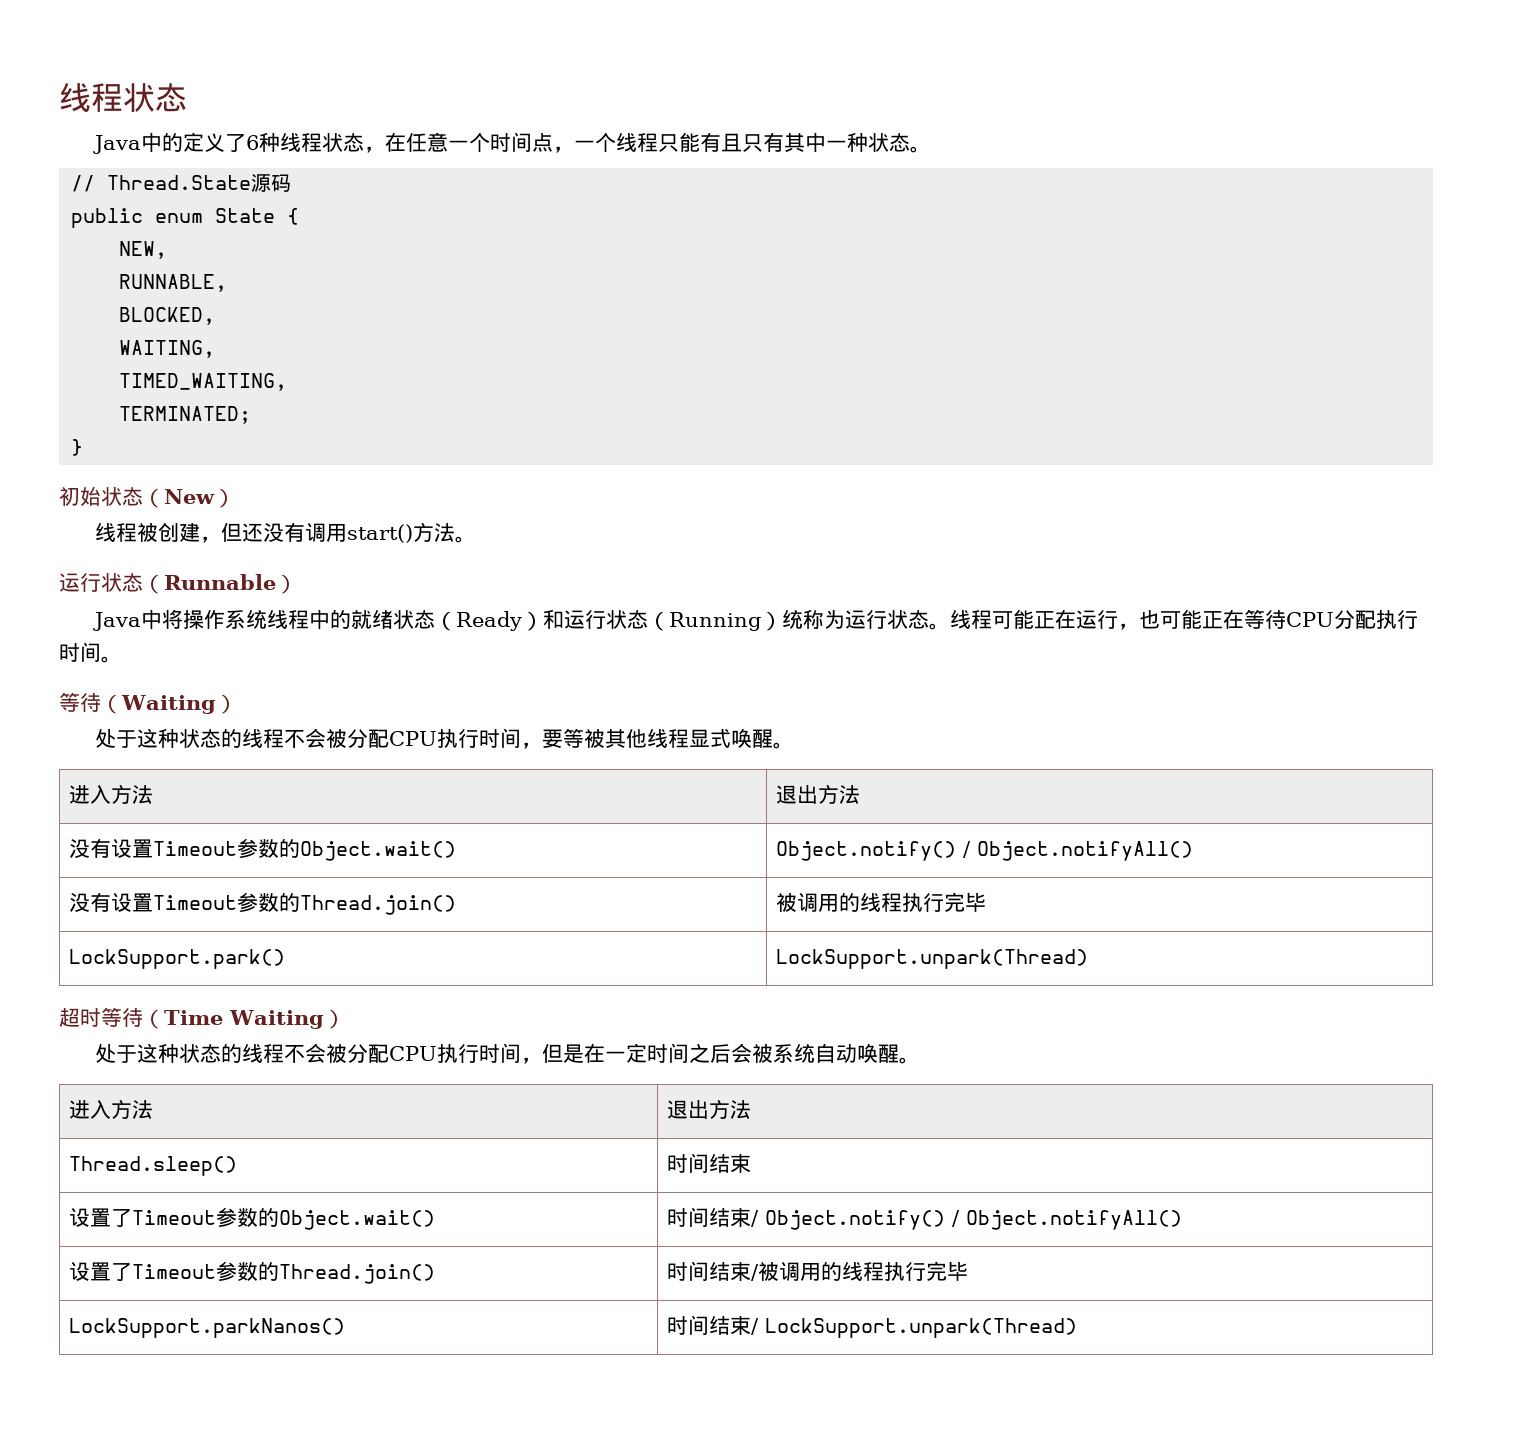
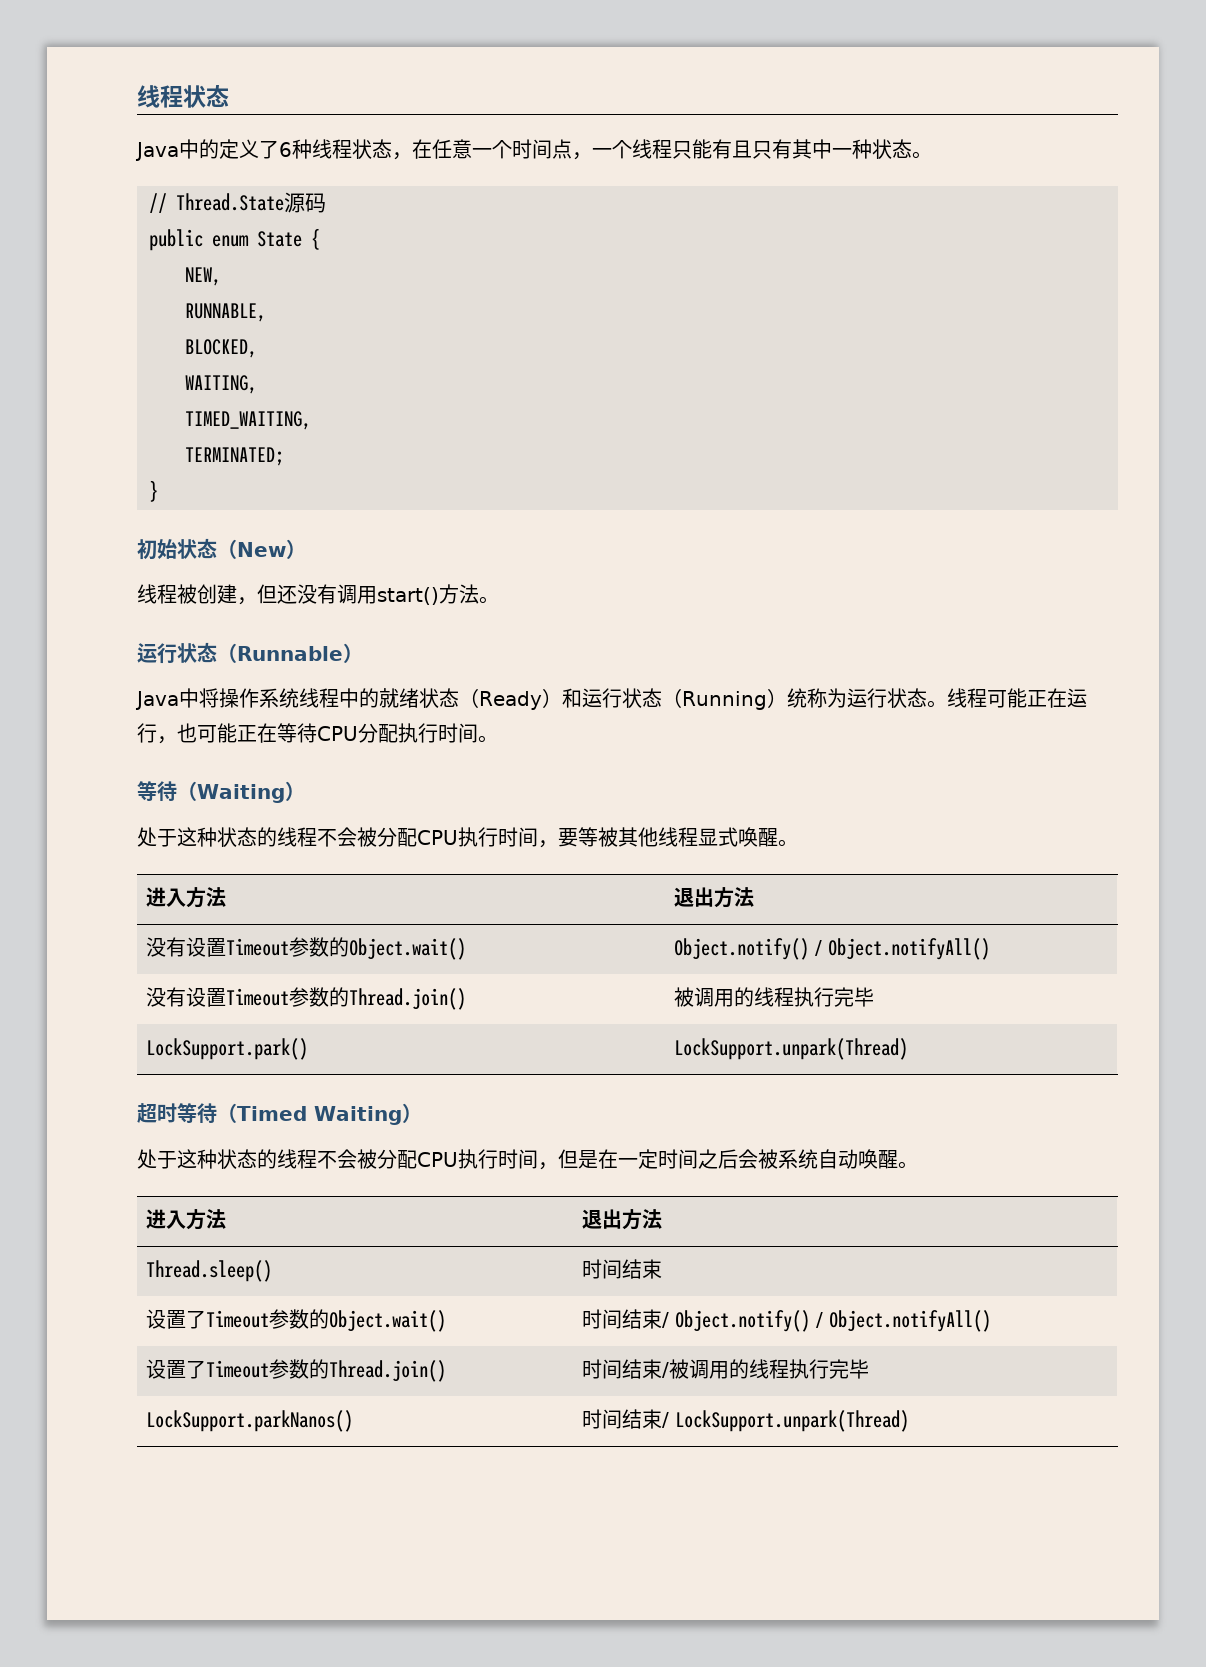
[164,1010,223,1025] Time -> [237,1106,307,1121] Timed

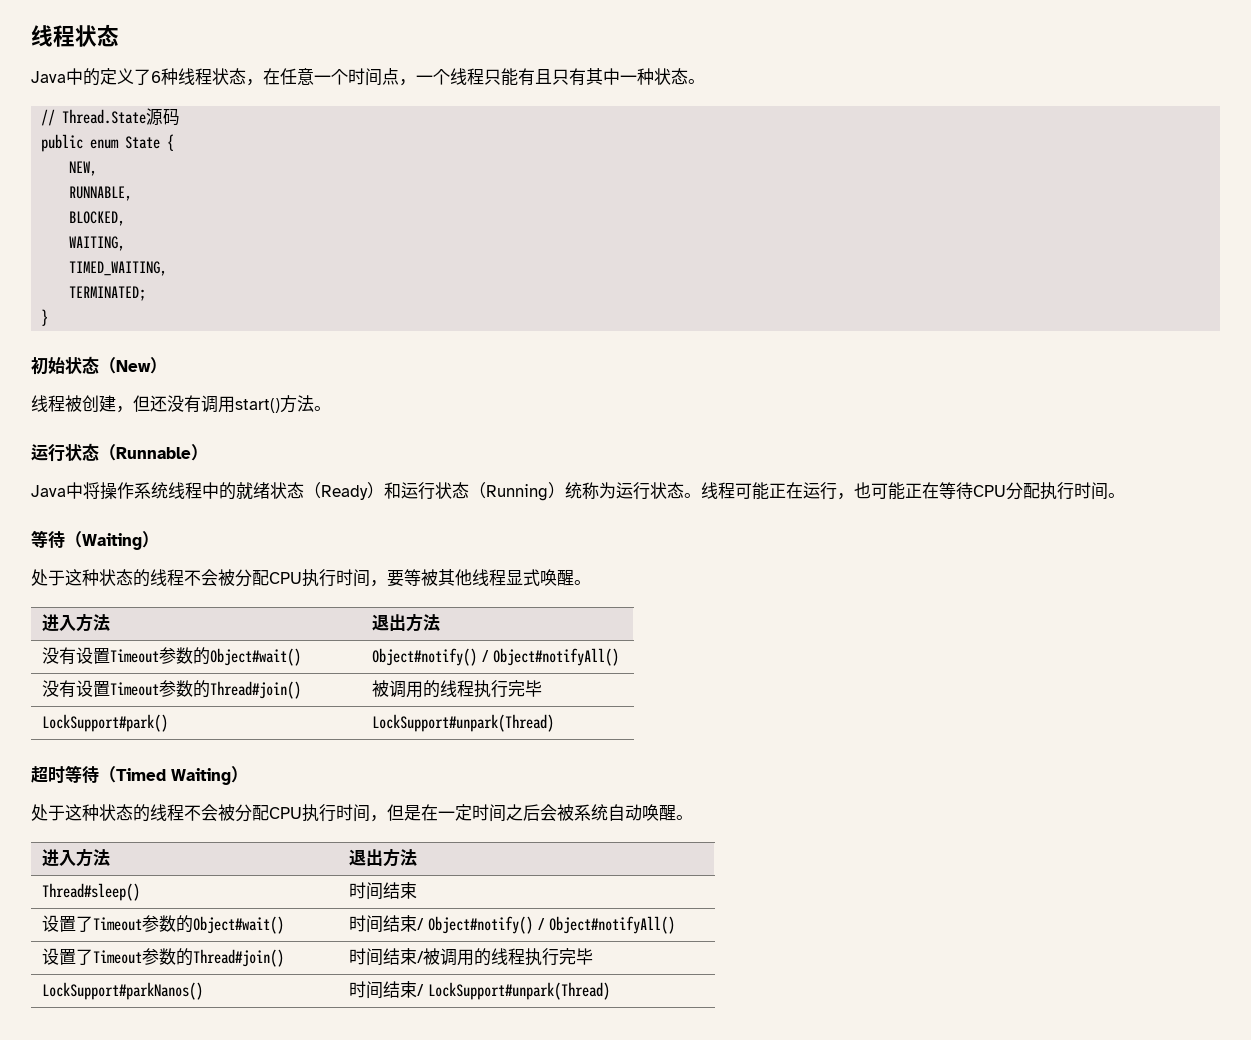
[349,938,467,960] [674,938,991,960] [146,987,467,1010] [674,987,875,1007] [146,1038,309,1060] [674,1038,909,1060] Object.wait() | Object.notify() / Object.notifyAll() // 没有设置Timeout参数的Thread.join() | 被调用的线程执行完毕 // LockSupport.park() | LockSupport.unpark(Thread) -> [210,648,302,666] [372,648,620,666] [42,680,302,699] [372,680,543,698] [42,714,169,732] [372,714,555,732] Object#wait() | Object#notify() / Object#notifyAll() // 没有设置Timeout参数的Thread#join() | 被调用的线程执行完毕 // LockSupport#park() | LockSupport#unpark(Thread)
[146,1260,273,1282] Thread.sleep() -> [42,883,141,901] Thread#sleep()
[329,1310,447,1332] [582,1309,992,1332] [146,1359,447,1382] Object.wait() | 时间结束/ Object.notify() / Object.notifyAll() // 设置了Timeout参数的Thread.join() -> [193,916,285,934] [349,915,676,934] [42,948,285,967] Object#wait() | 时间结束/ Object#notify() / Object#notifyAll() // 设置了Timeout参数的Thread#join()
[146,1410,354,1432] [582,1409,910,1432] LockSupport.parkNanos() | 时间结束/ LockSupport.unpark(Thread) -> [42,982,204,1000] [349,981,611,1000] LockSupport#parkNanos() | 时间结束/ LockSupport#unpark(Thread)

